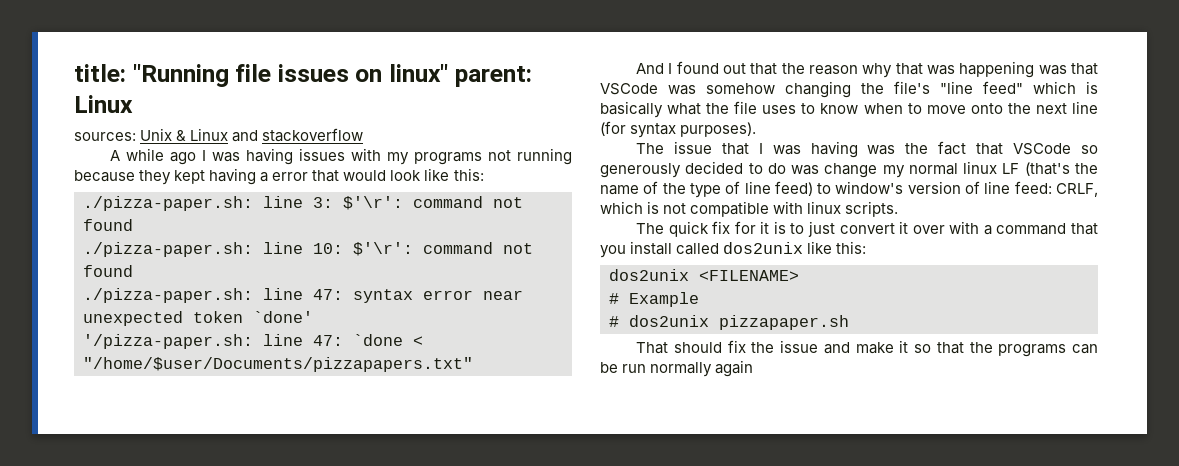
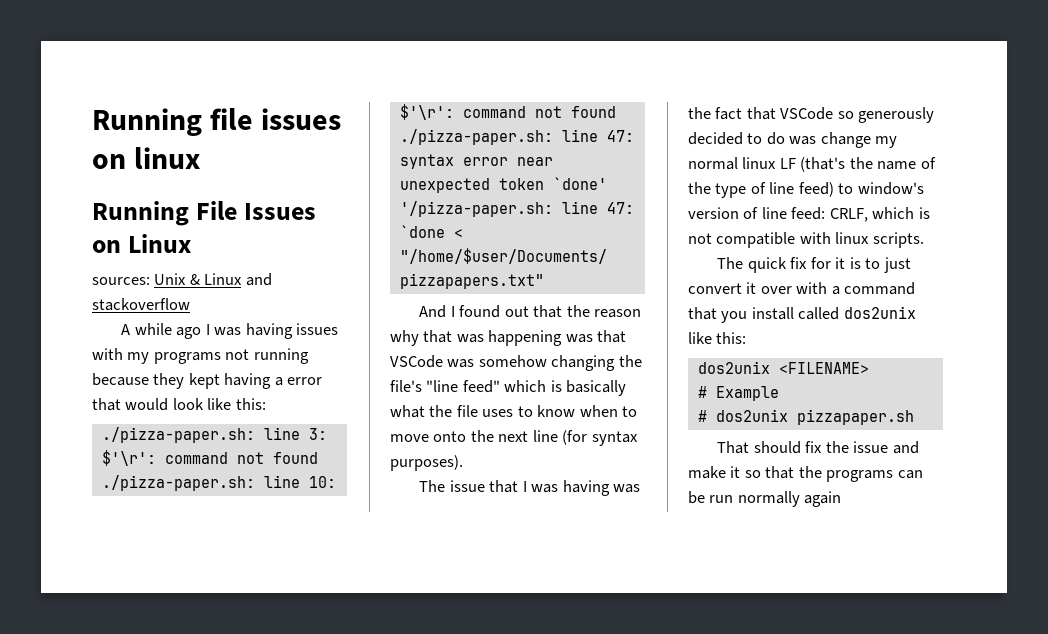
[74,64,229,87] title: "Running -> [92,108,202,136] Running
[389,64,532,87] linux" parent: -> [134,147,201,169] [92,201,317,226] [92,240,121,253] linux // Running File Issues on

